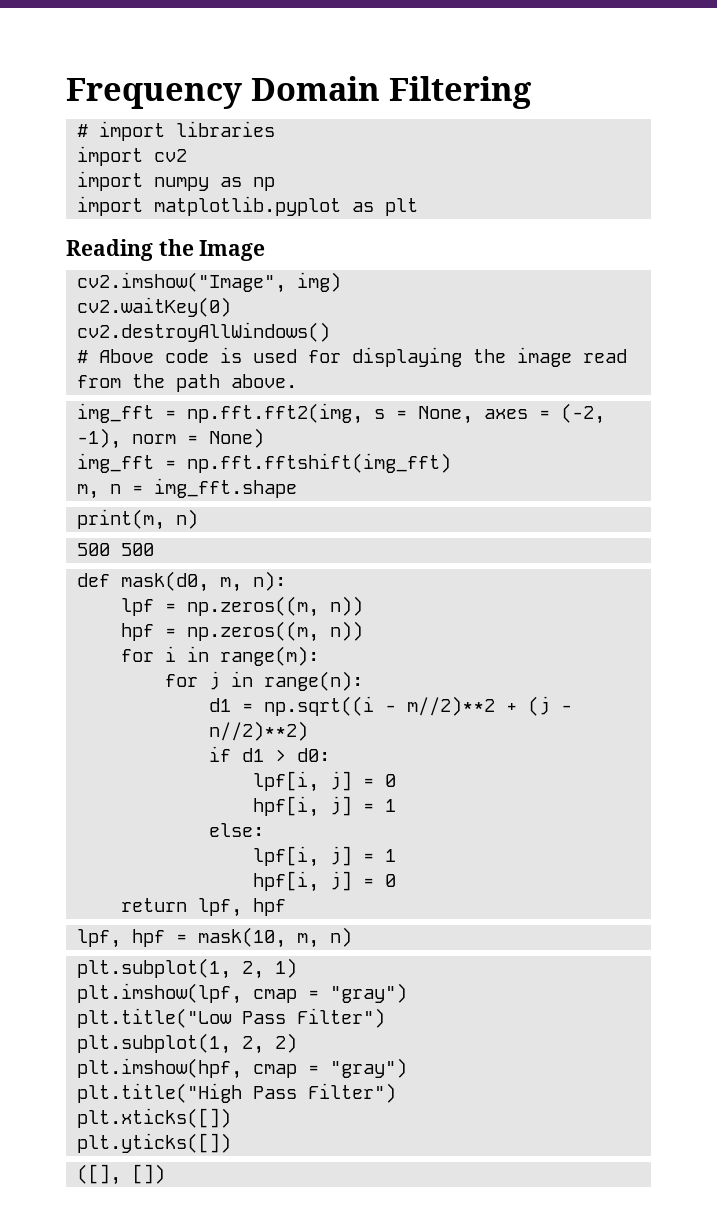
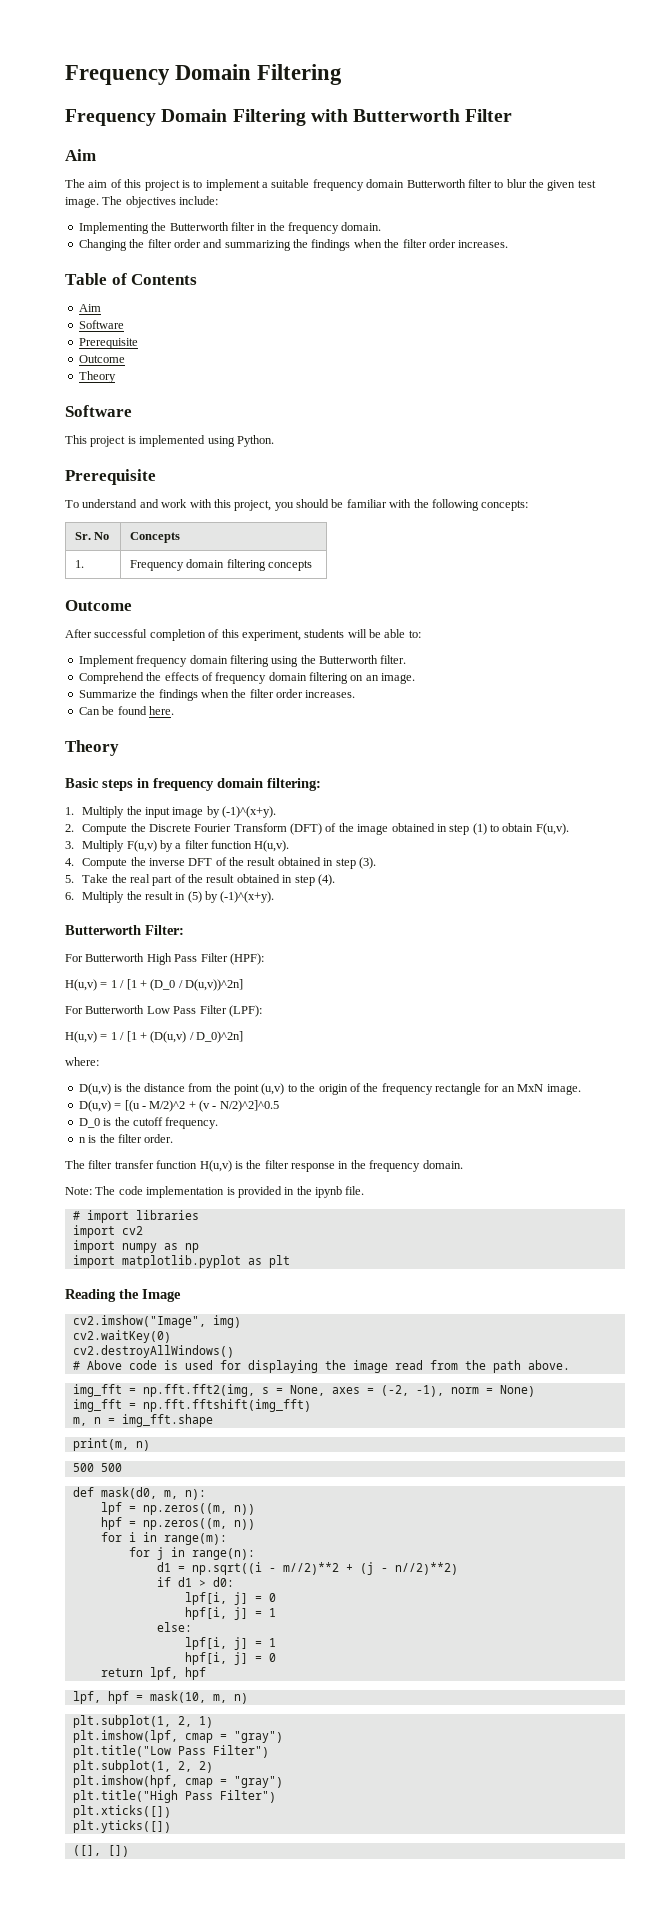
[66,76,532,109] Frequency Domain Filtering -> [65,64,343,85] [65,109,513,126] [65,149,96,161] [65,179,596,191] [65,196,219,208] [78,222,382,234] [78,239,509,251] [65,273,198,285] [78,304,101,312] [78,320,124,329] [78,338,138,349] [78,355,125,363] [78,371,116,383] [65,405,132,417] [65,435,274,447] [65,469,156,485] [65,499,529,511] [74,532,110,540] [129,532,180,543] [74,560,84,568] [129,559,312,571] [65,600,132,611] [65,629,421,641] [78,655,407,667] [78,672,416,684] [78,689,356,701] [78,706,174,715] [65,740,119,756] [65,778,321,791] [65,806,277,818] [65,823,569,835] [65,840,290,852] [65,857,376,869] [65,874,335,886] [65,891,275,903] [65,925,184,935] [65,953,264,965] [65,979,243,991] [65,1005,262,1017] [65,1031,243,1043] [65,1057,99,1066] [78,1083,581,1095] [78,1100,279,1112] [78,1117,219,1129] [78,1134,174,1143] [65,1160,463,1172] [65,1186,365,1198] Frequency Domain Filtering // Frequency Domain Filtering with Butterworth Filter // Aim // The aim of this project is to implement a suitable frequency domain Butterworth filter to blur the given test image. The objectives include: // Implementing the Butterworth filter in the frequency domain. // Changing the filter order and summarizing the findings when the filter order increases. // Table of Contents // Aim // Software // Prerequisite // Outcome // Theory // Software // This project is implemented using Python. // Prerequisite // To understand and work with this project, you should be familiar with the following concepts: // Sr. No | Concepts // 1. | Frequency domain filtering concepts // Outcome // After successful completion of this experiment, students will be able to: // Implement frequency domain filtering using the Butterworth filter. // Comprehend the effects of frequency domain filtering on an image. // Summarize the findings when the filter order increases. // Can be found here. // Theory // Basic steps in frequency domain filtering: // 1. Multiply the input image by (-1)^(x+y). // 2. Compute the Discrete Fourier Transform (DFT) of the image obtained in step (1) to obtain F(u,v). // 3. Multiply F(u,v) by a filter function H(u,v). // 4. Compute the inverse DFT of the result obtained in step (3). // 5. Take the real part of the result obtained in step (4). // 6. Multiply the result in (5) by (-1)^(x+y). // Butterworth Filter: // For Butterworth High Pass Filter (HPF): // H(u,v) = 1 / [1 + (D_0 / D(u,v))^2n] // For Butterworth Low Pass Filter (LPF): // H(u,v) = 1 / [1 + (D(u,v) / D_0)^2n] // where: // D(u,v) is the distance from the point (u,v) to the origin of the frequency rectangle for an MxN image. // D(u,v) = [(u - M/2)^2 + (v - N/2)^2]^0.5 // D_0 is the cutoff frequency. // n is the filter order. // The filter transfer function H(u,v) is the filter response in the frequency domain. // Note: The code implementation is provided in the ipynb file.

